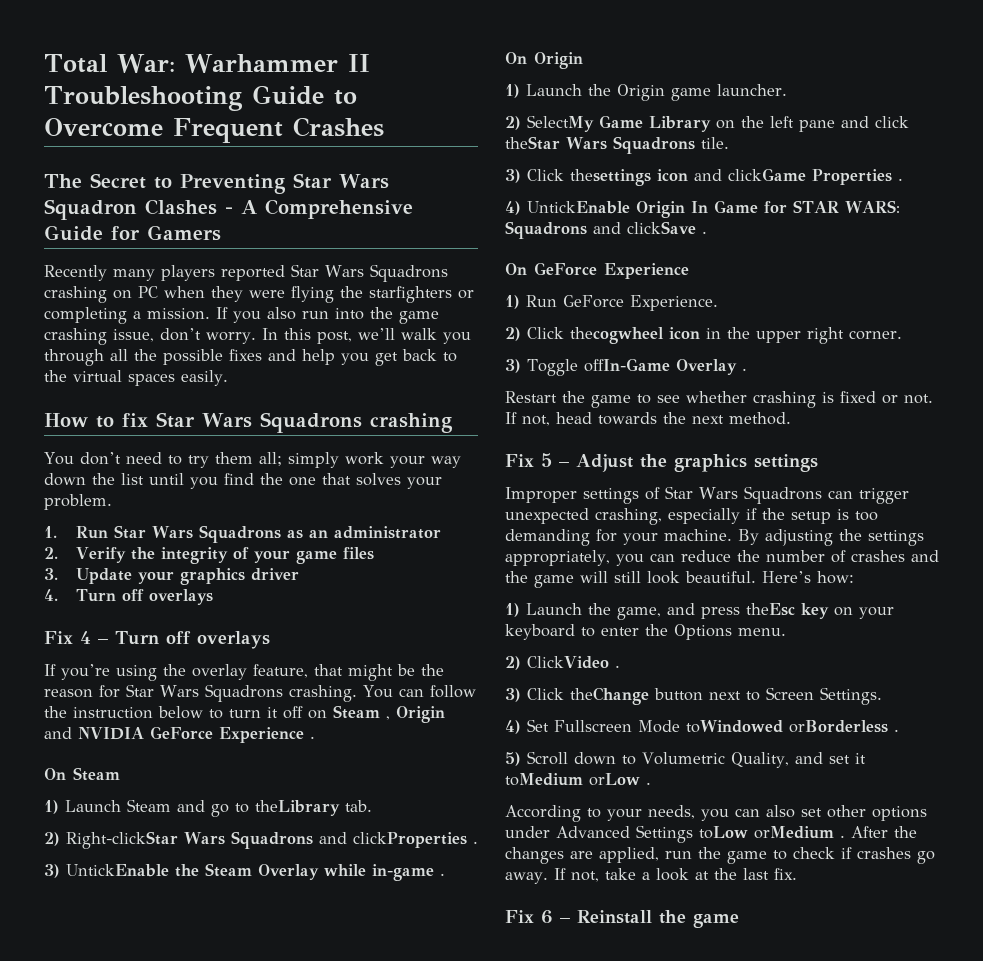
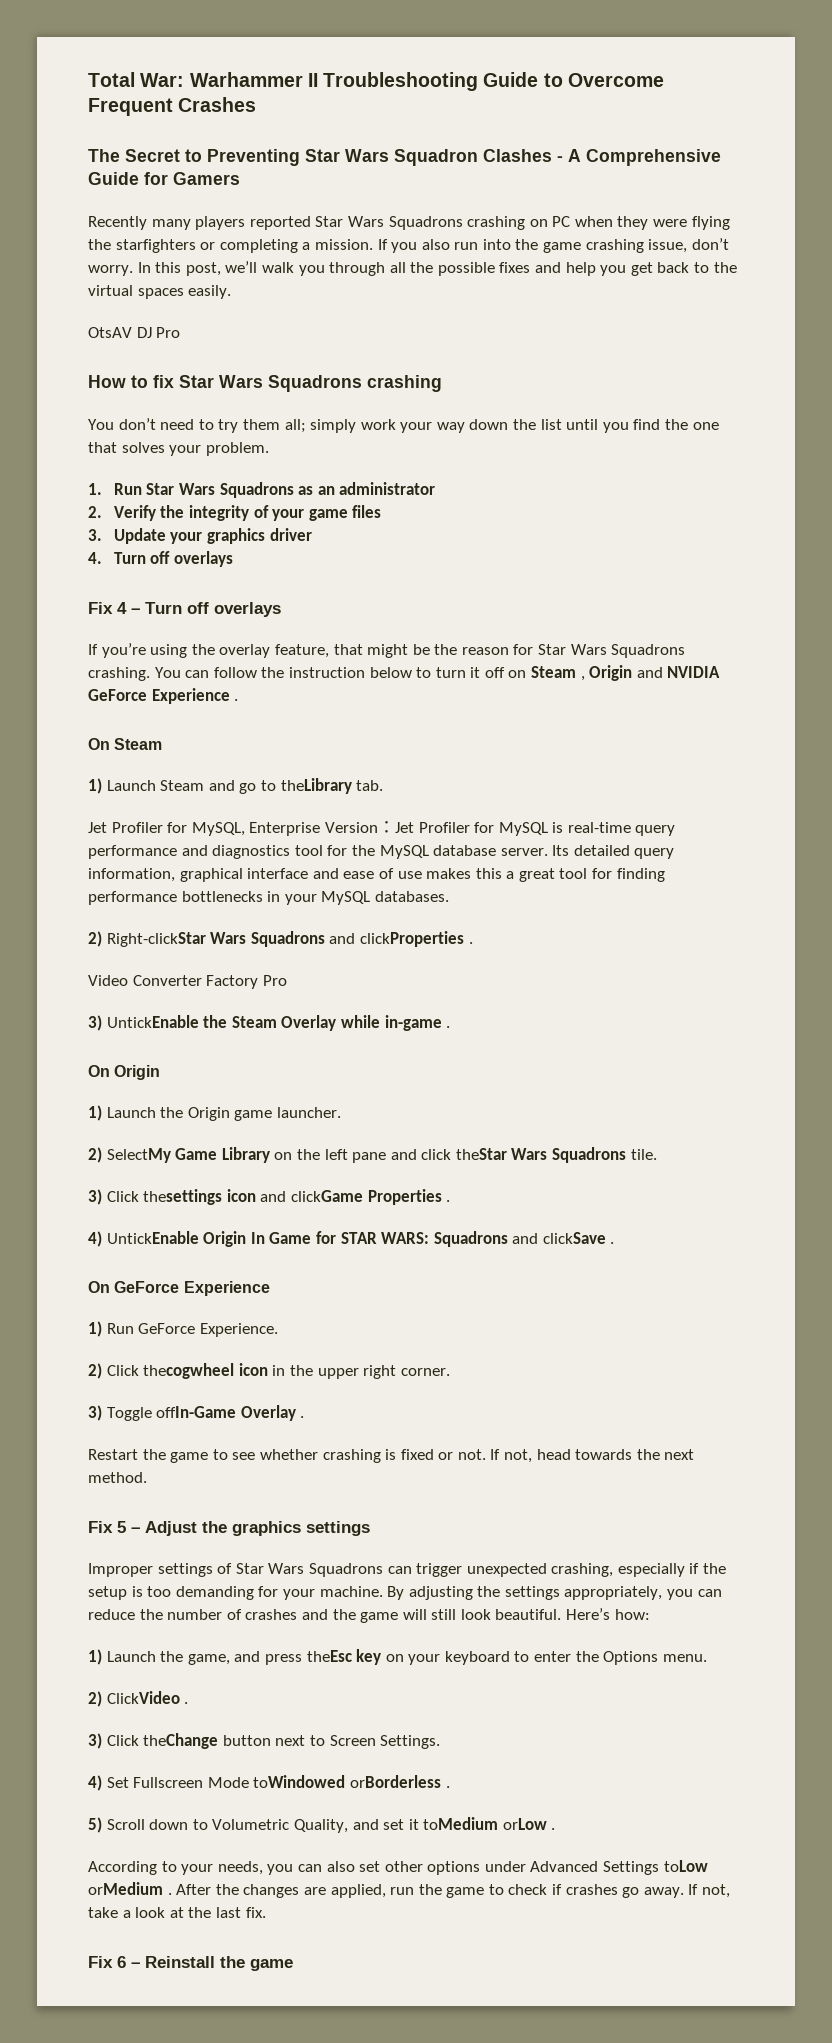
(228, 378) none -> [88,327,181,338] // OtsAV DJ Pro
(372, 806) none -> [88,821,676,836] [88,845,675,859] [88,868,665,882] [88,891,449,905] // Jet Profiler for MySQL, Enterprise Version：Jet Profiler for MySQL is real-time query performance and diagnostics tool for the MySQL database server. Its detailed query information, graphical interface and ease of use makes this a great tool for finding performance bottlenecks in your MySQL databases.
(478, 842) none -> [88,975,287,989] // Video Converter Factory Pro

